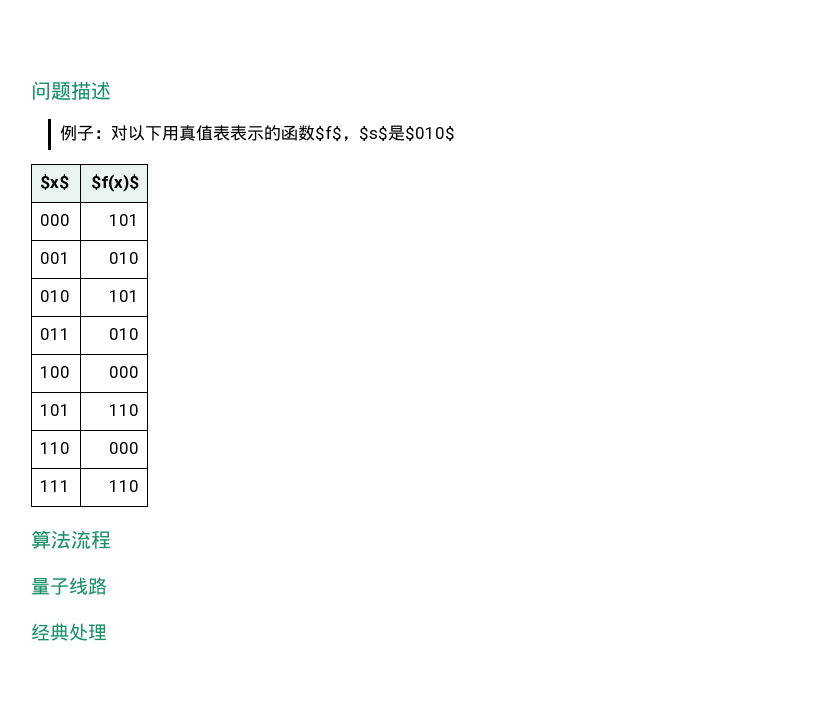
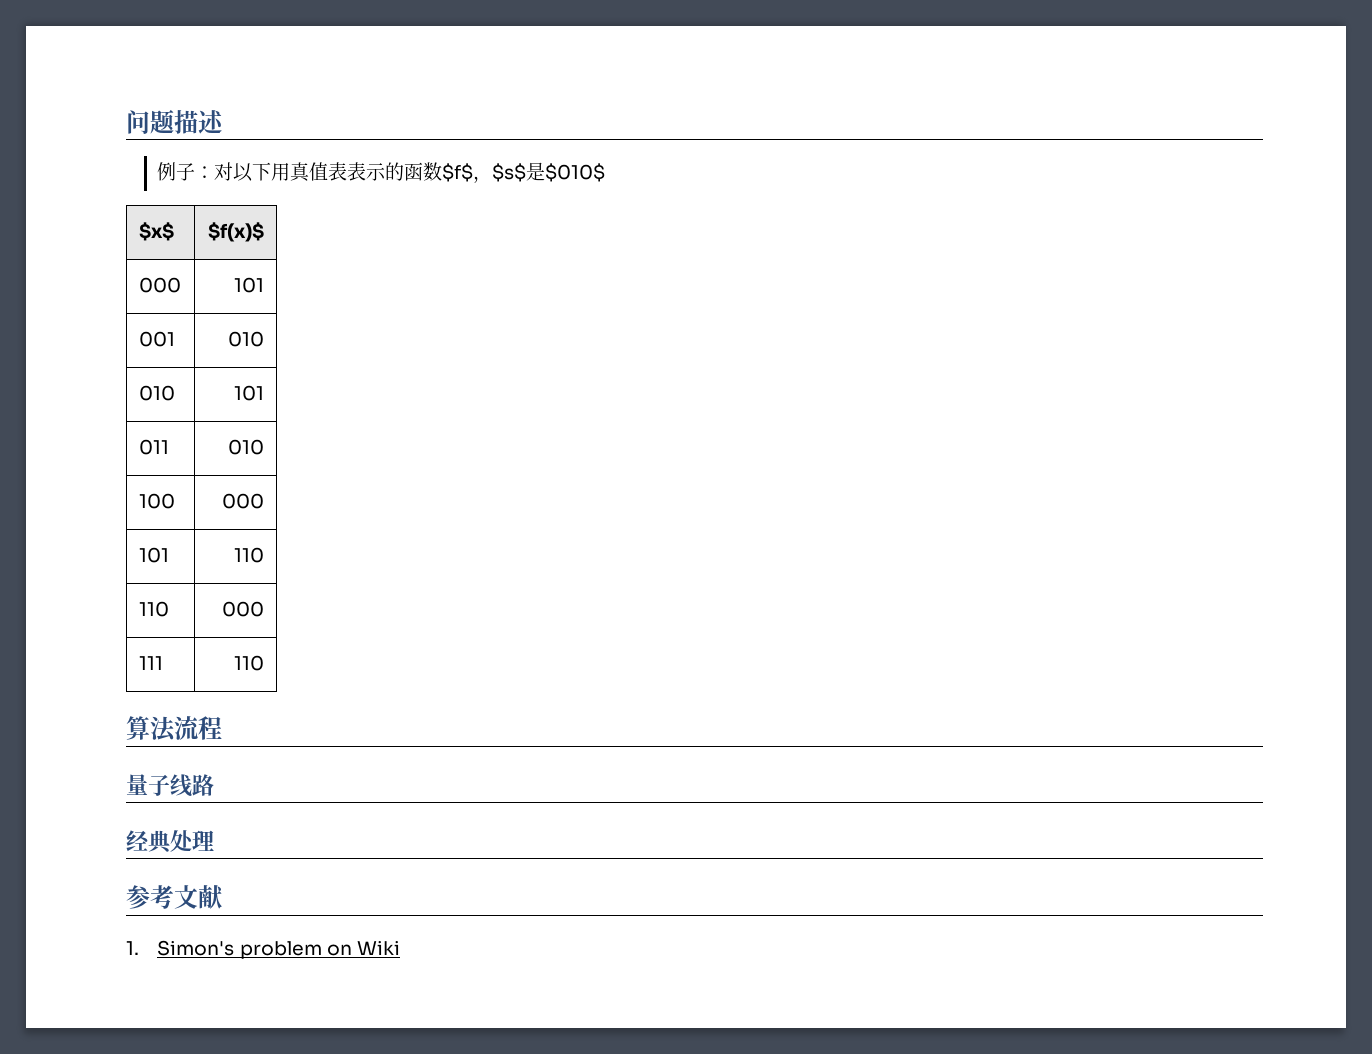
(107, 632) none -> [126,885,224,909] [126,940,400,959] // 参考文献 // 1. Simon's problem on Wiki

